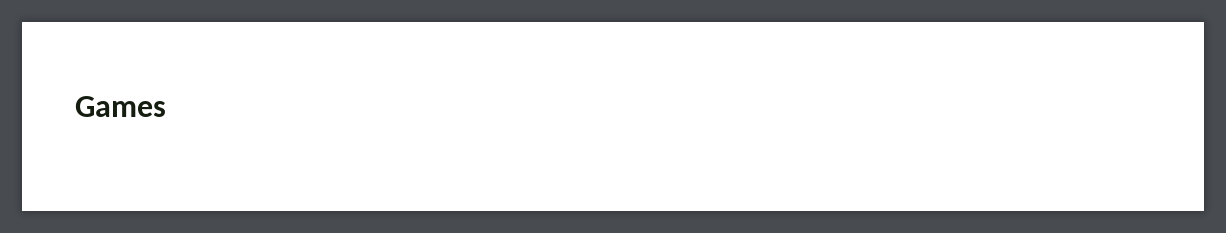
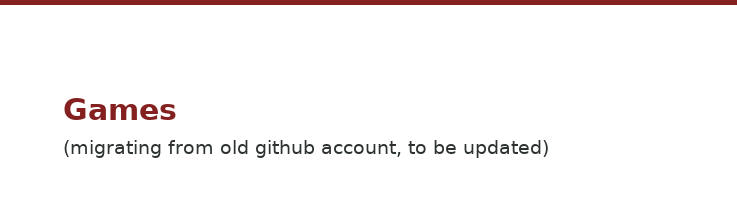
(166, 106) none -> [63,140,549,158] // (migrating from old github account, to be updated)

